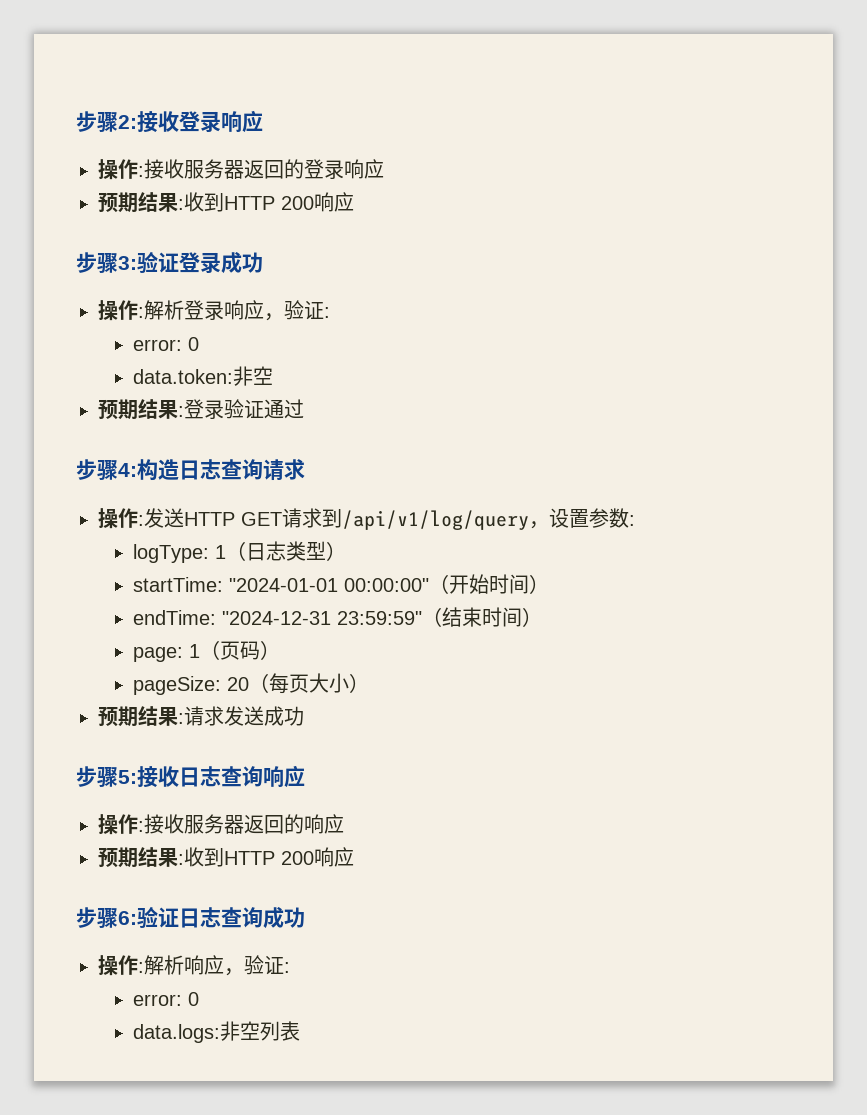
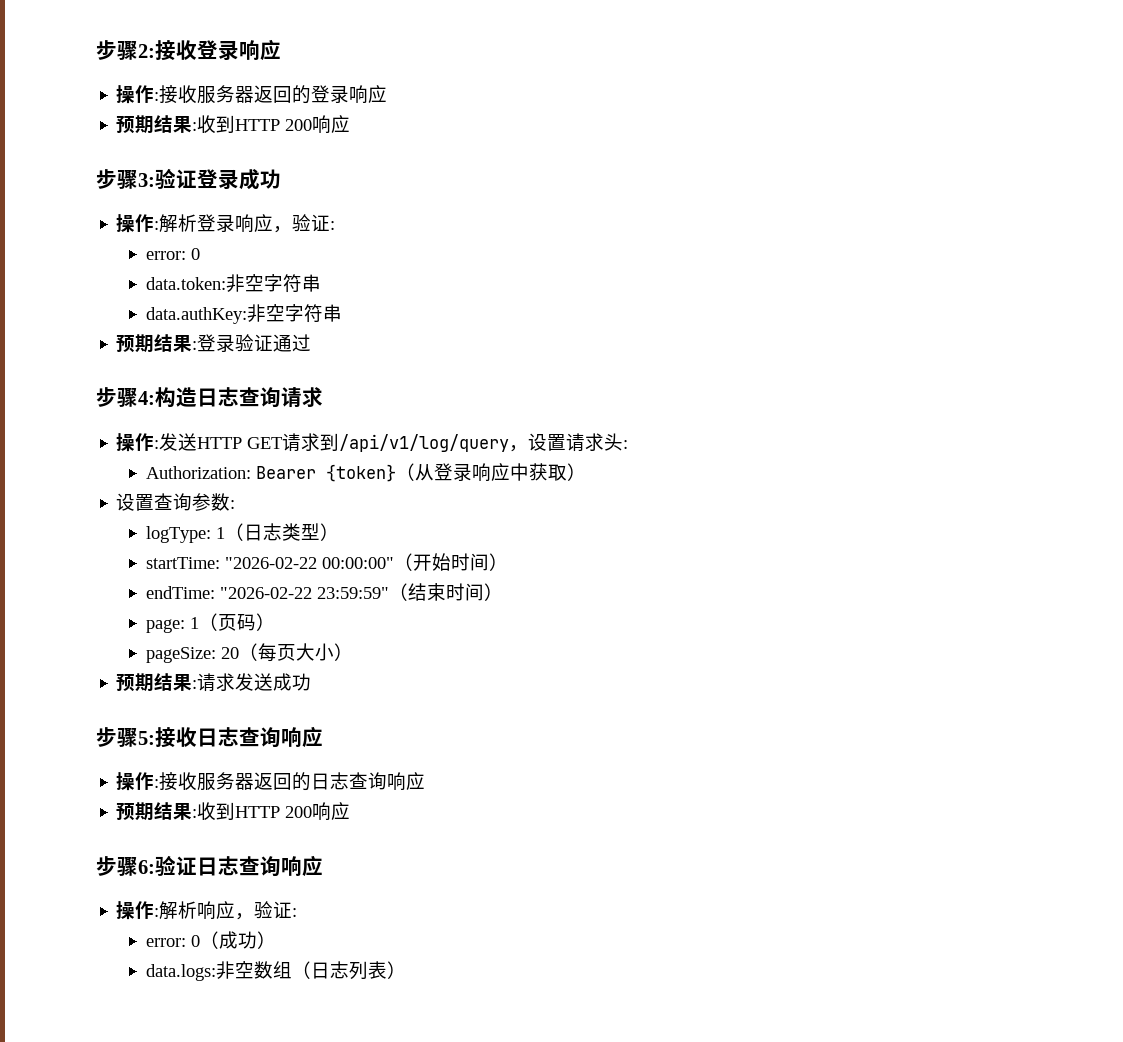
(273, 375) none -> [263,274,321,293] [145,304,342,324] 字符串 // data.authKey:非空字符串
(589, 518) none -> [566,433,629,452] [145,463,586,482] [116,493,193,511] 请求头: // Authorization: Bearer {token}（从登录响应中获取） // 设置查询
[228,578,338,592] "2024-01-01 -> [224,557,317,569] "2026-02-22
[221,611,331,625] "2024-12-31 -> [219,587,312,599] "2026-02-22
(304, 824) none -> [311,772,388,790] 日志查询
[263,906,305,929] 成功 -> [281,855,323,877] 响应
(199, 999) none -> [199,931,276,949] （成功）
[259,1021,300,1041] 列表 -> [253,961,406,980] 数组（日志列表）

